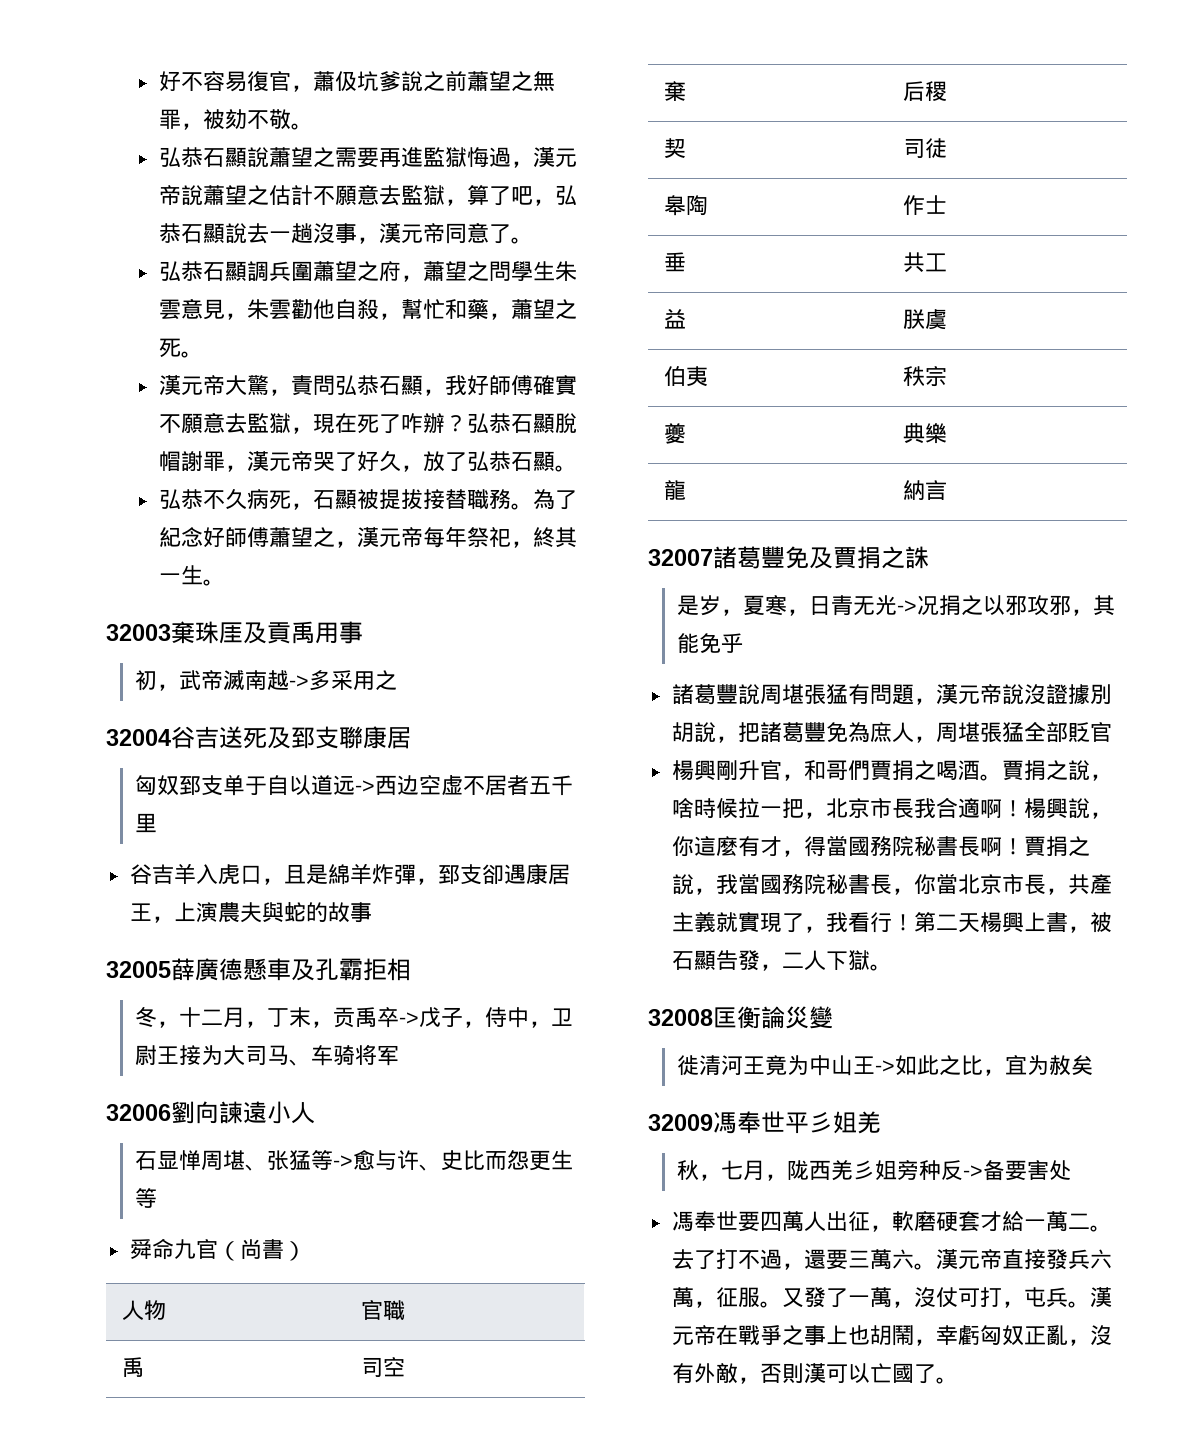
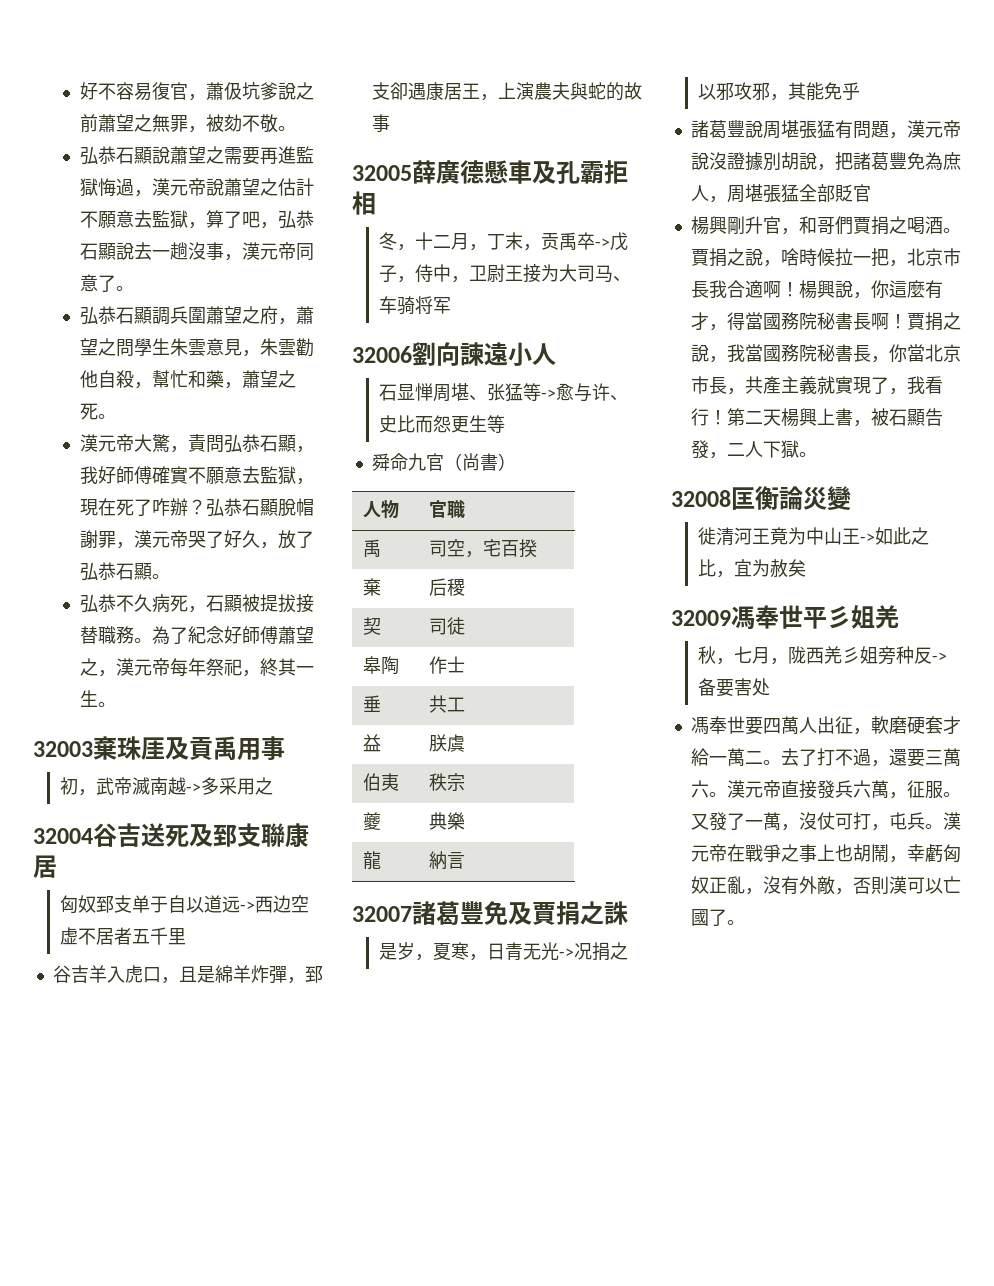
(406, 1367) none -> [465,539,538,558] ，宅百揆

